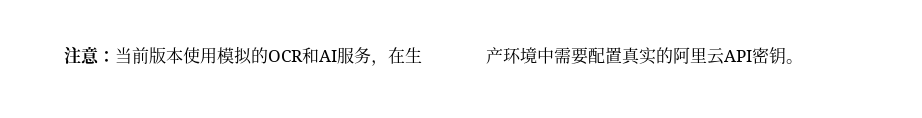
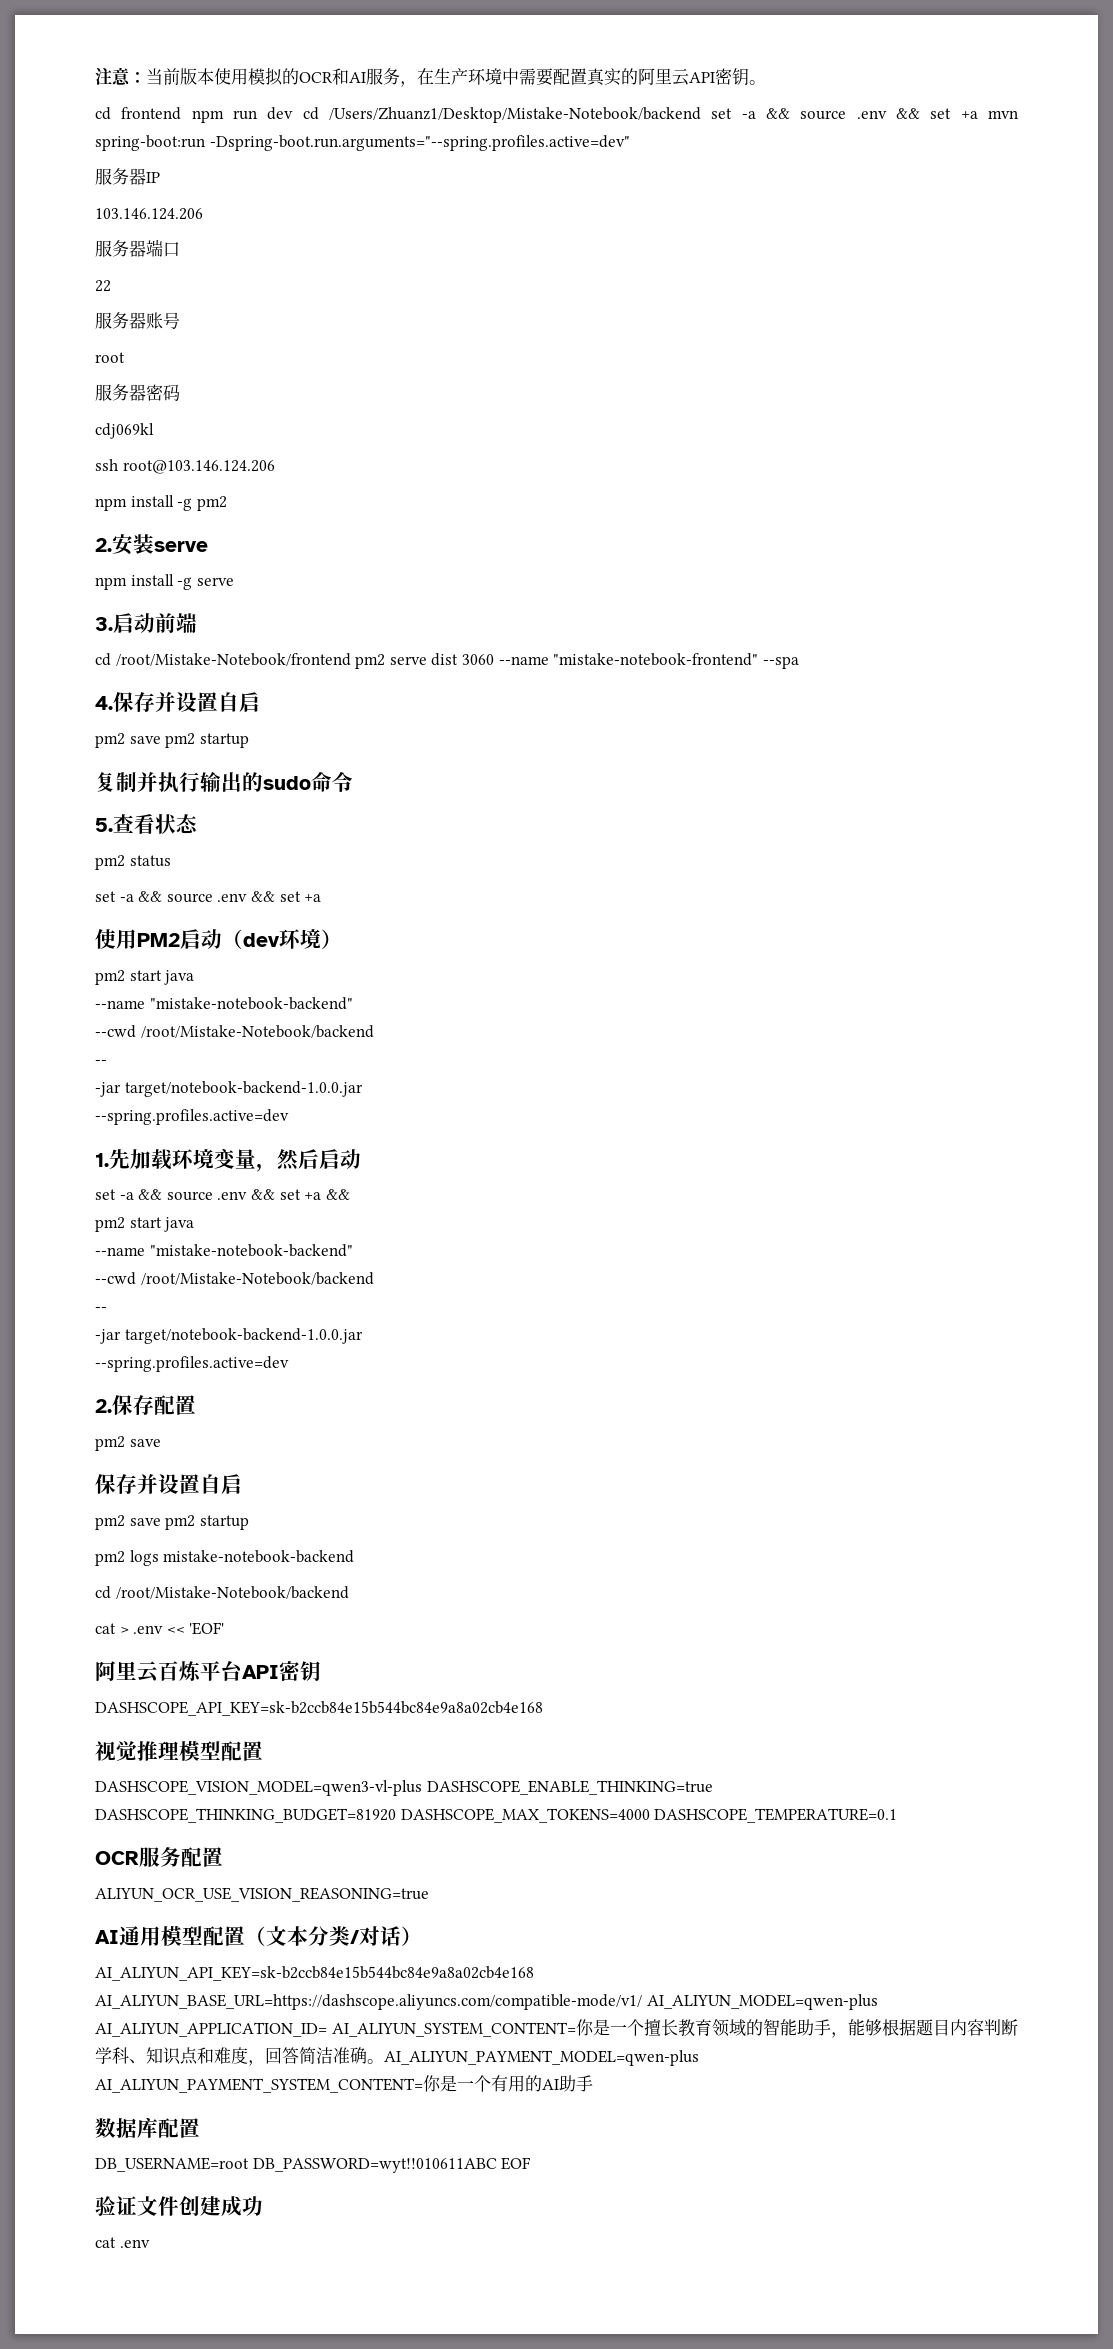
(803, 61) none -> [95,107,1019,123] [95,135,630,151] [95,168,160,185] [95,208,203,220] [95,239,180,257] [95,280,111,292] [95,312,180,329] [95,352,125,363] [95,384,180,401] [95,423,154,439] [95,459,275,474] [95,495,227,511] [95,534,208,555] [95,574,234,590] [95,613,197,633] [95,653,799,669] [95,692,260,712] [95,733,249,748] [95,771,353,793] [95,814,198,834] [95,855,171,870] [95,891,322,903] [95,929,342,949] [95,970,195,985] [95,997,353,1010] [95,1025,374,1038] [95,1060,107,1065] [95,1081,363,1097] [95,1109,289,1125] [95,1148,361,1172] [95,1189,350,1201] [95,1217,195,1232] [95,1244,353,1257] [95,1272,374,1285] [95,1307,107,1312] [95,1328,363,1344] [95,1356,289,1372] [95,1395,196,1415] [95,1436,161,1451] [95,1474,242,1494] [95,1515,249,1530] [95,1550,355,1566] [95,1586,349,1599] [95,1622,225,1635] [95,1661,321,1683] [95,1701,543,1716] [95,1740,263,1761] [95,1780,713,1796] [95,1808,898,1823] [95,1847,223,1867] [95,1887,429,1902] [95,1926,422,1946] [95,1966,534,1981] [95,1994,878,2010] [95,2019,1018,2038] [95,2047,699,2066] [95,2075,593,2093] [95,2117,200,2138] [95,2157,532,2173] [95,2196,263,2216] [95,2237,150,2248] // cd frontend npm run dev cd /Users/Zhuanz1/Desktop/Mistake-Notebook/backend set -a && source .env && set +a mvn spring-boot:run -Dspring-boot.run.arguments="--spring.profiles.active=dev" // 服务器IP // 103.146.124.206 // 服务器端口 // 22 // 服务器账号 // root // 服务器密码 // cdj069kl // ssh root@103.146.124.206 // npm install -g pm2 // 2.安装serve // npm install -g serve // 3.启动前端 // cd /root/Mistake-Notebook/frontend pm2 serve dist 3060 --name "mistake-notebook-frontend" --spa // 4.保存并设置自启 // pm2 save pm2 startup // 复制并执行输出的sudo命令 // 5.查看状态 // pm2 status // set -a && source .env && set +a // 使用PM2启动（dev环境） // pm2 start java // --name "mistake-notebook-backend" // --cwd /root/Mistake-Notebook/backend // -- // -jar target/notebook-backend-1.0.0.jar // --spring.profiles.active=dev // 1.先加载环境变量，然后启动 // set -a && source .env && set +a && // pm2 start java // --name "mistake-notebook-backend" // --cwd /root/Mistake-Notebook/backend // -- // -jar target/notebook-backend-1.0.0.jar // --spring.profiles.active=dev // 2.保存配置 // pm2 save // 保存并设置自启 // pm2 save pm2 startup // pm2 logs mistake-notebook-backend // cd /root/Mistake-Notebook/backend // cat > .env << 'EOF' // 阿里云百炼平台API密钥 // DASHSCOPE_API_KEY=sk-b2ccb84e15b544bc84e9a8a02cb4e168 // 视觉推理模型配置 // DASHSCOPE_VISION_MODEL=qwen3-vl-plus DASHSCOPE_ENABLE_THINKING=true DASHSCOPE_THINKING_BUDGET=81920 DASHSCOPE_MAX_TOKENS=4000 DASHSCOPE_TEMPERATURE=0.1 // OCR服务配置 // ALIYUN_OCR_USE_VISION_REASONING=true // AI通用模型配置（文本分类/对话） // AI_ALIYUN_API_KEY=sk-b2ccb84e15b544bc84e9a8a02cb4e168 AI_ALIYUN_BASE_URL=https://dashscope.aliyuncs.com/compatible-mode/v1/ AI_ALIYUN_MODEL=qwen-plus AI_ALIYUN_APPLICATION_ID= AI_ALIYUN_SYSTEM_CONTENT=你是一个擅长教育领域的智能助手，能够根据题目内容判断学科、知识点和难度，回答简洁准确。AI_ALIYUN_PAYMENT_MODEL=qwen-plus AI_ALIYUN_PAYMENT_SYSTEM_CONTENT=你是一个有用的AI助手 // 数据库配置 // DB_USERNAME=root DB_PASSWORD=wyt!!010611ABC EOF // 验证文件创建成功 // cat .env

